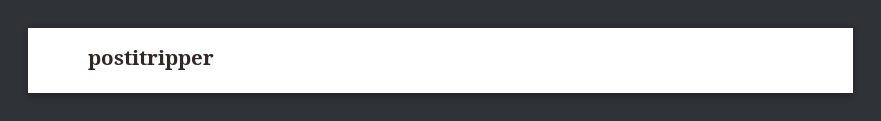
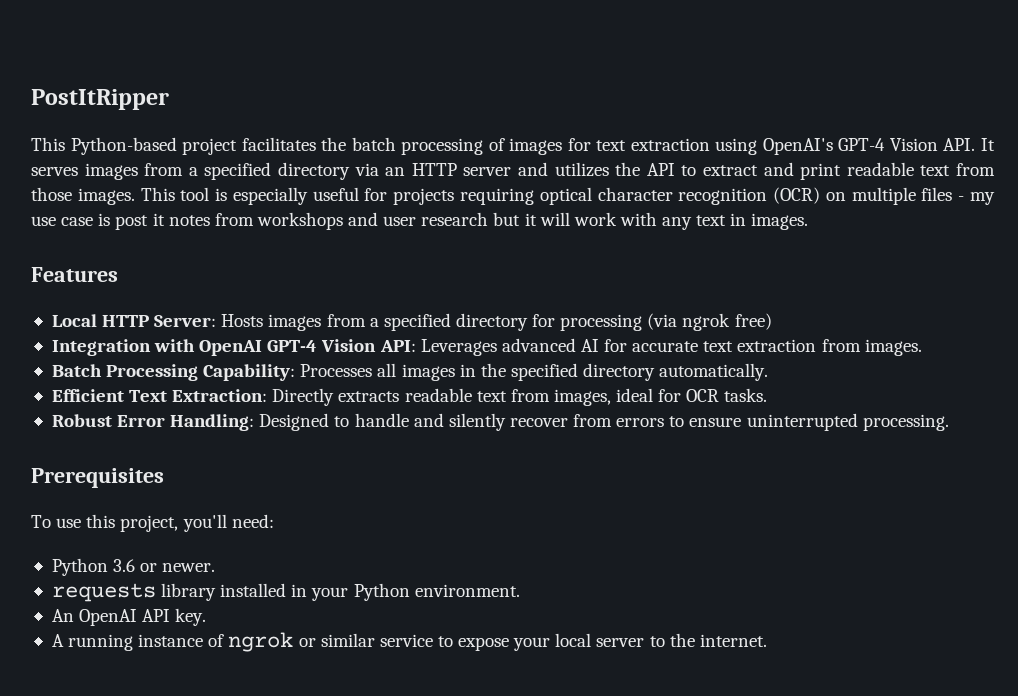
[88,50,214,70] postitripper -> [31,89,169,110] [31,137,995,155] [31,162,996,180] [31,187,996,205] [31,212,809,230] [31,267,118,282] [51,313,772,331] [51,338,922,356] [51,363,769,381] [51,388,768,406] [51,413,949,431] [31,468,164,488] [31,514,274,532] [51,558,216,576] [51,583,520,602] [51,608,207,626] [51,632,767,652] PostItRipper // This Python-based project facilitates the batch processing of images for text extraction using OpenAI's GPT-4 Vision API. It serves images from a specified directory via an HTTP server and utilizes the API to extract and print readable text from those images. This tool is especially useful for projects requiring optical character recognition (OCR) on multiple files - my use case is post it notes from workshops and user research but it will work with any text in images. // Features // Local HTTP Server: Hosts images from a specified directory for processing (via ngrok free) // Integration with OpenAI GPT-4 Vision API: Leverages advanced AI for accurate text extraction from images. // Batch Processing Capability: Processes all images in the specified directory automatically. // Efficient Text Extraction: Directly extracts readable text from images, ideal for OCR tasks. // Robust Error Handling: Designed to handle and silently recover from errors to ensure uninterrupted processing. // Prerequisites // To use this project, you'll need: // Python 3.6 or newer. // requests library installed in your Python environment. // An OpenAI API key. // A running instance of ngrok or similar service to expose your local server to the internet.

